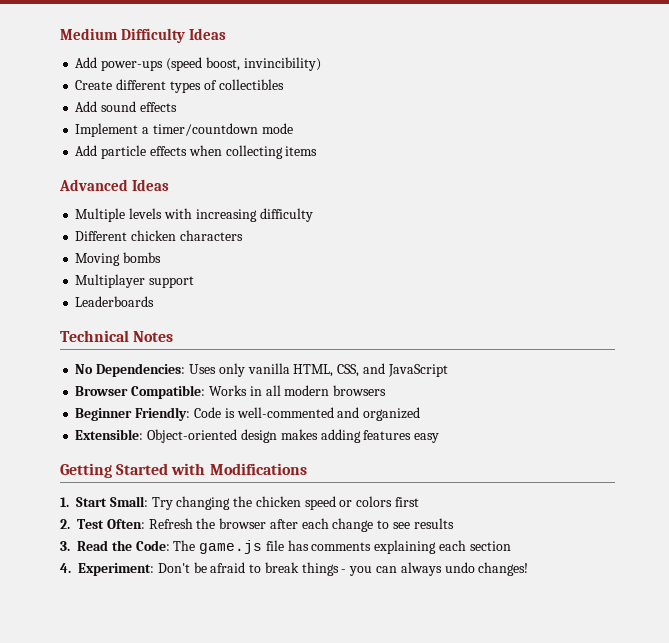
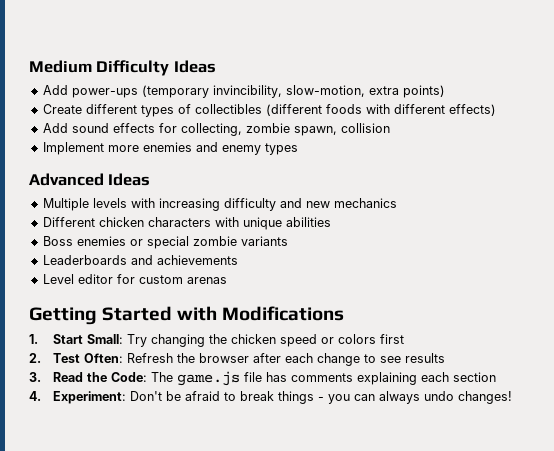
[165,57,321,71] (speed boost, invincibility) -> [141,85,445,98] (temporary invincibility, slow-motion, extra points)
[75,101,177,112] [75,123,293,137] [75,145,318,159] // Add sound effects // Implement a timer/countdown mode // Add particle effects when collecting items -> [265,104,496,116] [42,123,390,136] [42,142,298,155] (different foods with different effects) // Add sound effects for collecting, zombie spawn, collision // Implement more enemies and enemy types
(313, 215) none -> [279,198,397,208] and new mechanics
[75,252,162,266] [75,274,195,288] [75,296,155,307] [60,330,174,342] [75,363,448,377] [75,385,387,399] [75,407,421,421] [75,429,440,443] // Moving bombs // Multiplayer support // Leaderboards // Technical Notes // No Dependencies: Uses only vanilla HTML, CSS, and JavaScript // Browser Compatible: Works in all modern browsers // Beginner Friendly: Code is well-commented and organized // Extensible: Object-oriented design makes adding features easy -> [214,217,331,230] [42,236,288,249] [42,255,238,265] [42,274,227,284] with unique abilities // Boss enemies or special zombie variants // Leaderboards and achievements // Level editor for custom arenas

